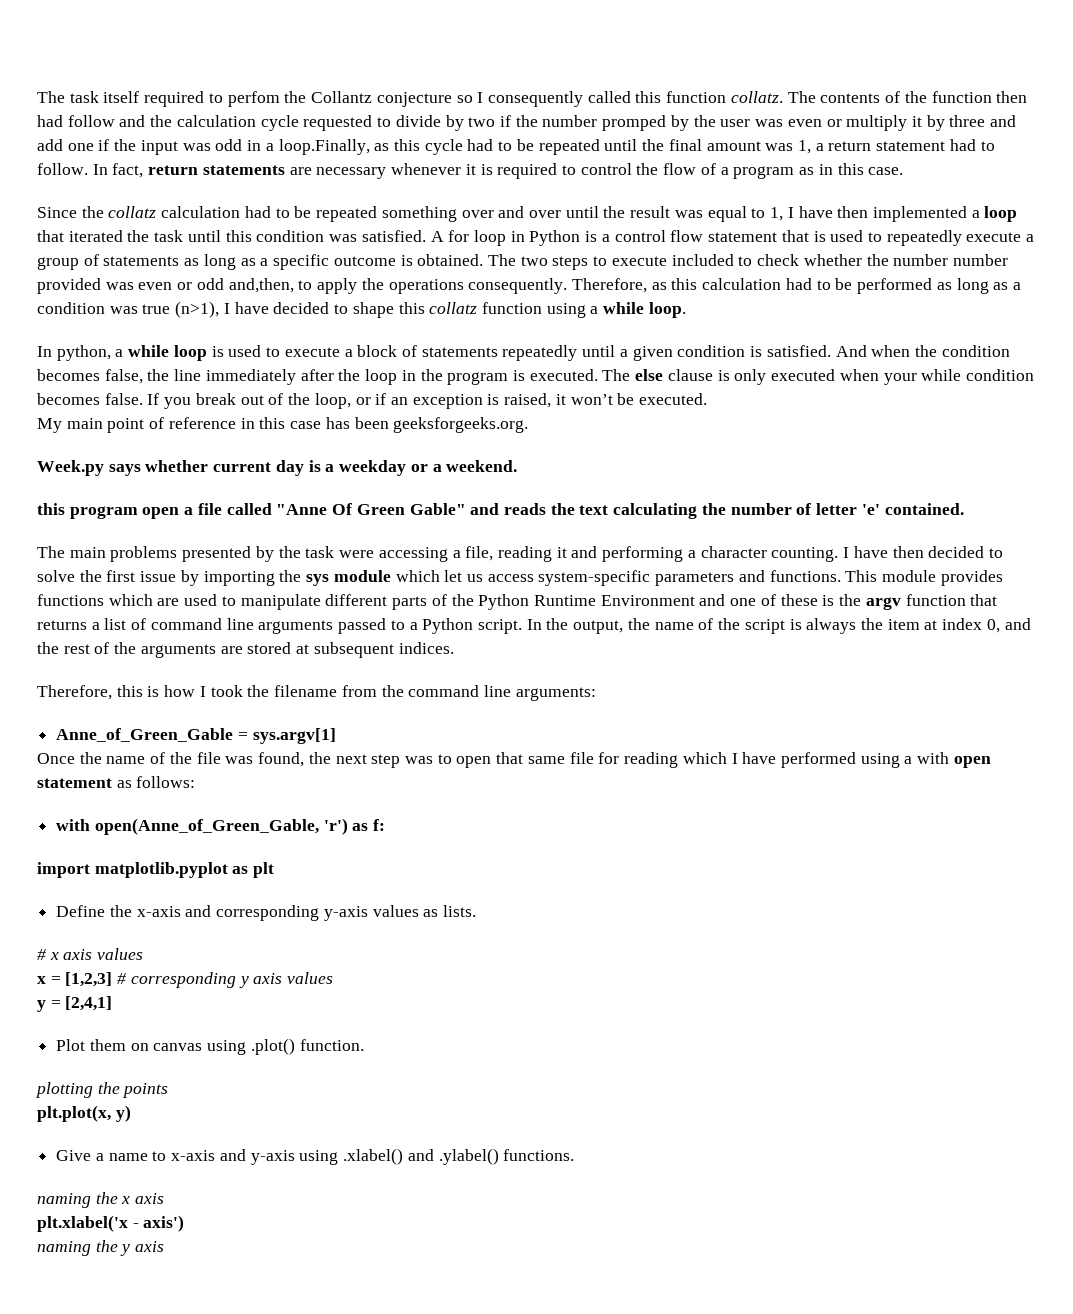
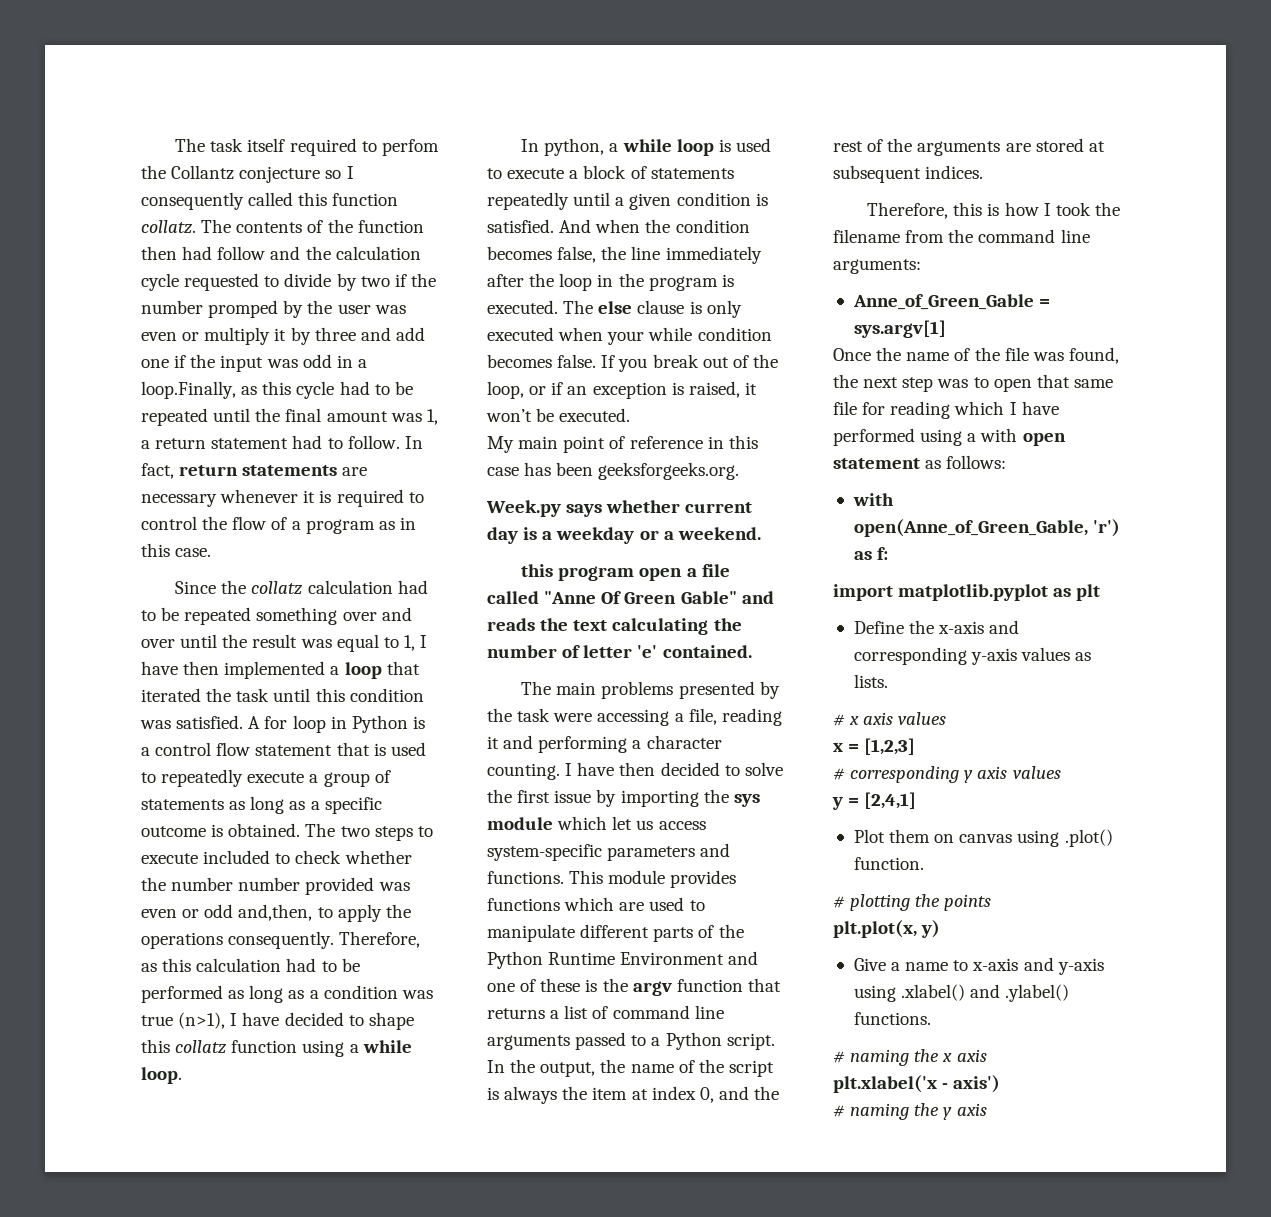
(113, 979) none -> (916, 746) //
(364, 1045) none -> [833,896,845,908] #
(575, 1155) none -> [833,1051,845,1063] #
(185, 1223) none -> [833,1105,845,1117] #

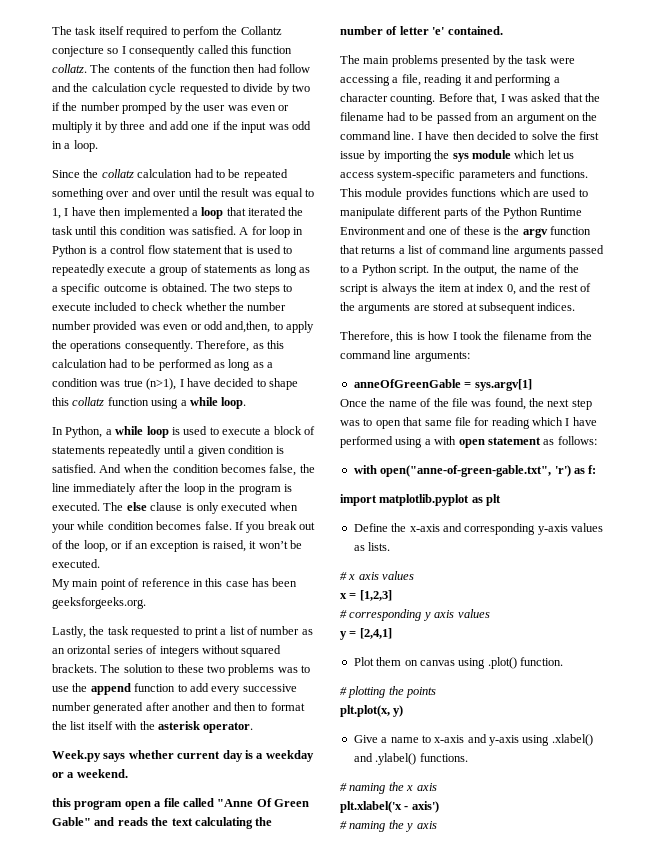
[141,381,413,399] [141,408,438,426] [141,435,423,449] [141,463,368,479] [141,489,424,507] [141,516,416,534] [141,543,212,557] loop.Finally, as this cycle had to be repeated until the final amount was 1, a return statement had to follow. In fact, return statements are necessary whenever it is required to control the flow of a program as in this case. -> [73,140,98,152] loop.
[544,138,605,156] python, -> [65,426,103,438] Python,
(740, 471) none -> [52,626,313,638] [52,645,282,657] [52,664,310,676] [52,683,297,695] [52,702,305,714] [52,721,254,733] // Lastly, the task requested to print a list of number as an orizontal series of integers without squared brackets. The solution to these two problems was to use the append function to add every successive number generated after another and then to format the list itself with the asterisk operator.
(560, 771) none -> [438,93,600,105] [340,112,598,124] [340,131,415,140] Before that, I was asked that the filename had to be passed from an argument on the command line.
[852,294,1034,310] Anne_of_Green_Gable -> [353,379,461,388] anneOfGreenGable
[853,519,1088,537] open(Anne_of_Green_Gable, -> [380,465,552,477] open("anne-of-green-gable.txt",

